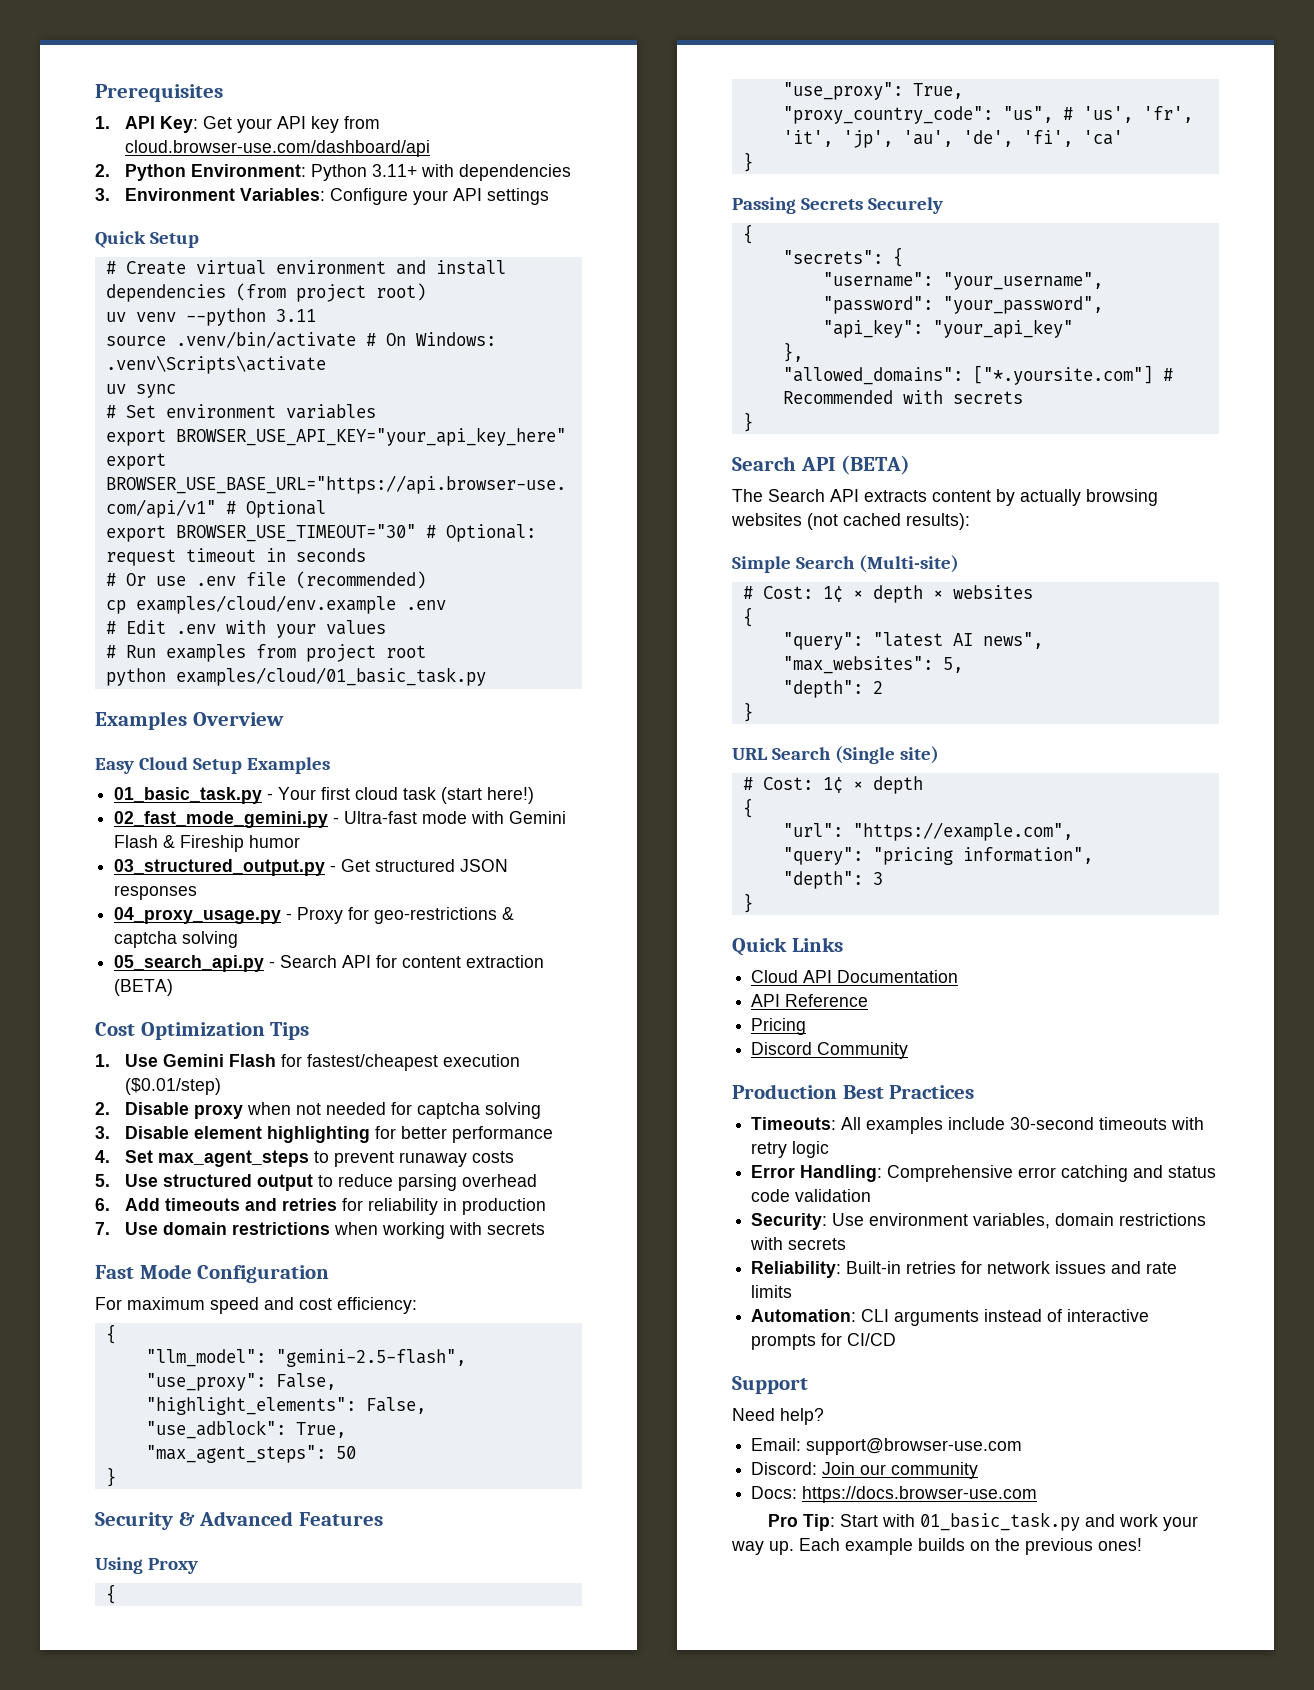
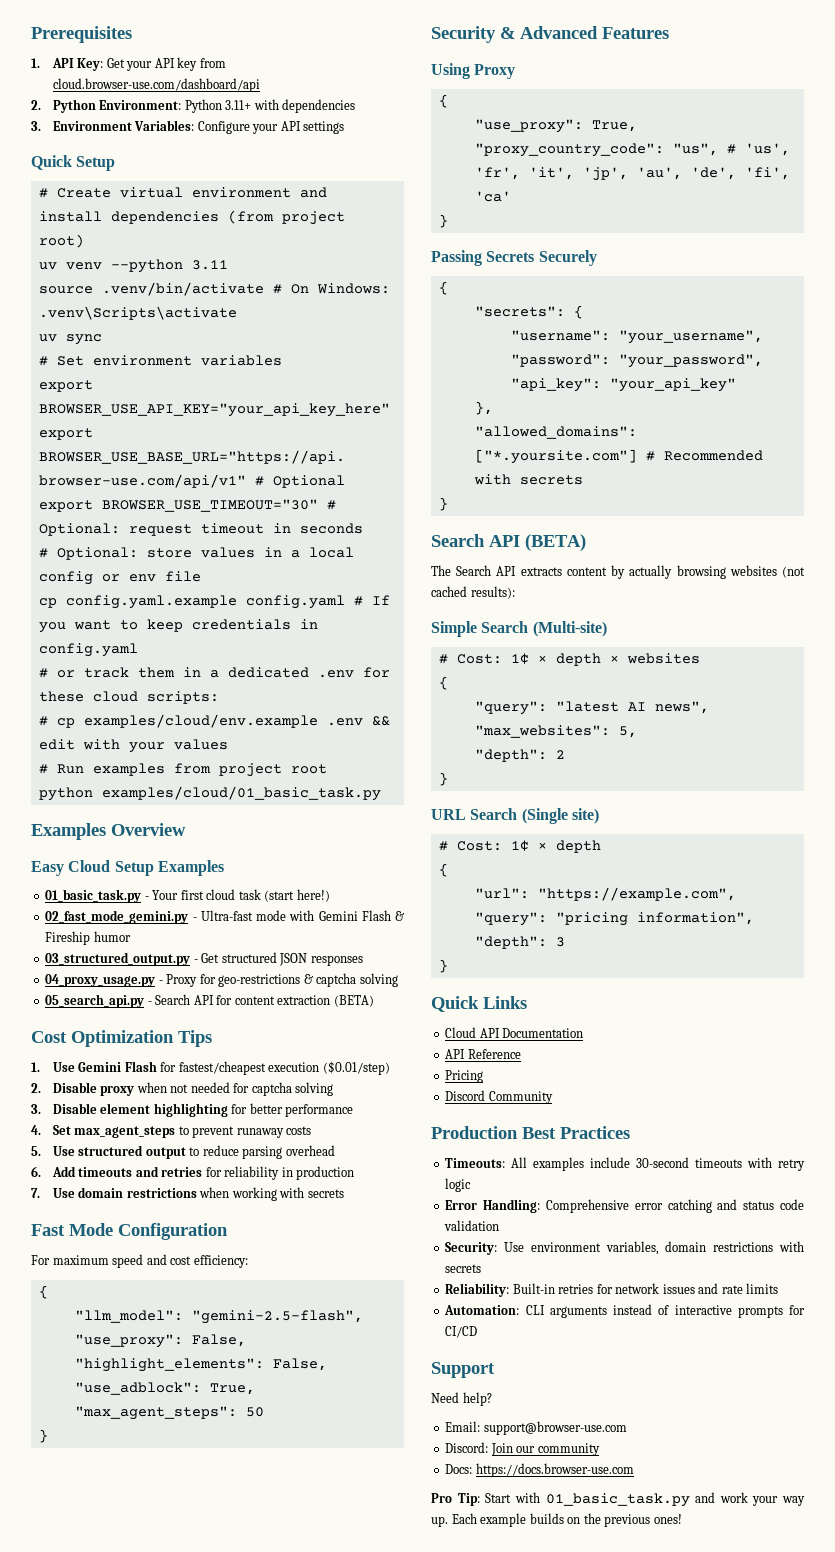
[125,571,426,589] Or use .env file (recommended) // -> [56,547,354,560] [38,571,201,585] [38,595,390,609] [38,619,318,633] [38,643,138,657] [38,667,390,678] [38,691,219,704] [38,716,48,726] Optional: store values in a local config or env file // cp config.yaml.example config.yaml # If you want to keep credentials in config.yaml // # or track them in a dedicated .env for these cloud scripts: // #
[105,620,216,634] // # Edit .env -> [371,716,390,726] [38,739,75,750] && edit

